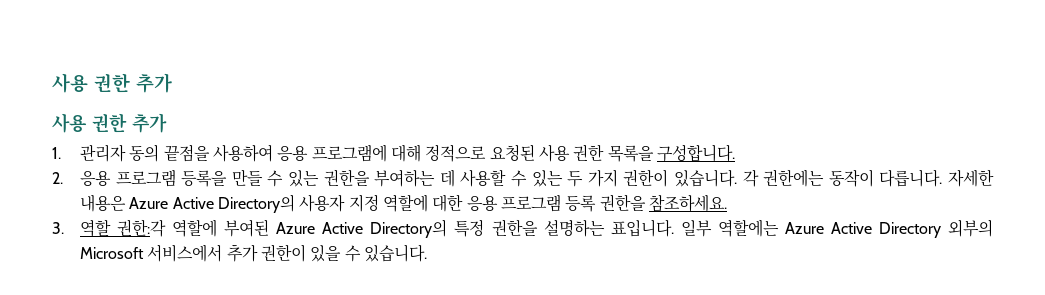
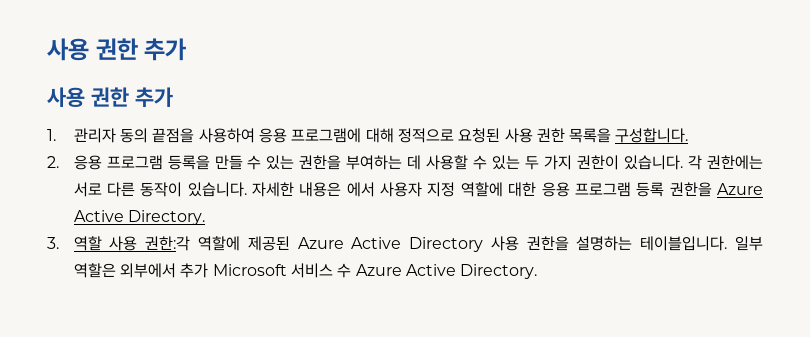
[828,169,994,187] [80,194,296,213] 동작이 다릅니다. 자세한 내용은 Azure Active Directory의 -> [73,182,375,197] 서로 다른 동작이 있습니다. 자세한 내용은 에서
[648,194,727,212] 참조하세요. -> [717,183,763,195] [73,210,205,225] Azure Active Directory.
(112, 228) none -> [109,236,138,251] 사용
[224,219,993,238] [80,244,427,262] 부여된 Azure Active Directory의 특정 권한을 설명하는 표입니다. 일부 역할에는 Azure Active Directory 외부의 Microsoft 서비스에서 추가 권한이 있을 수 있습니다. -> [247,236,763,252] [73,263,538,279] 제공된 Azure Active Directory 사용 권한을 설명하는 테이블입니다. 일부 역할은 외부에서 추가 Microsoft 서비스 수 Azure Active Directory.

